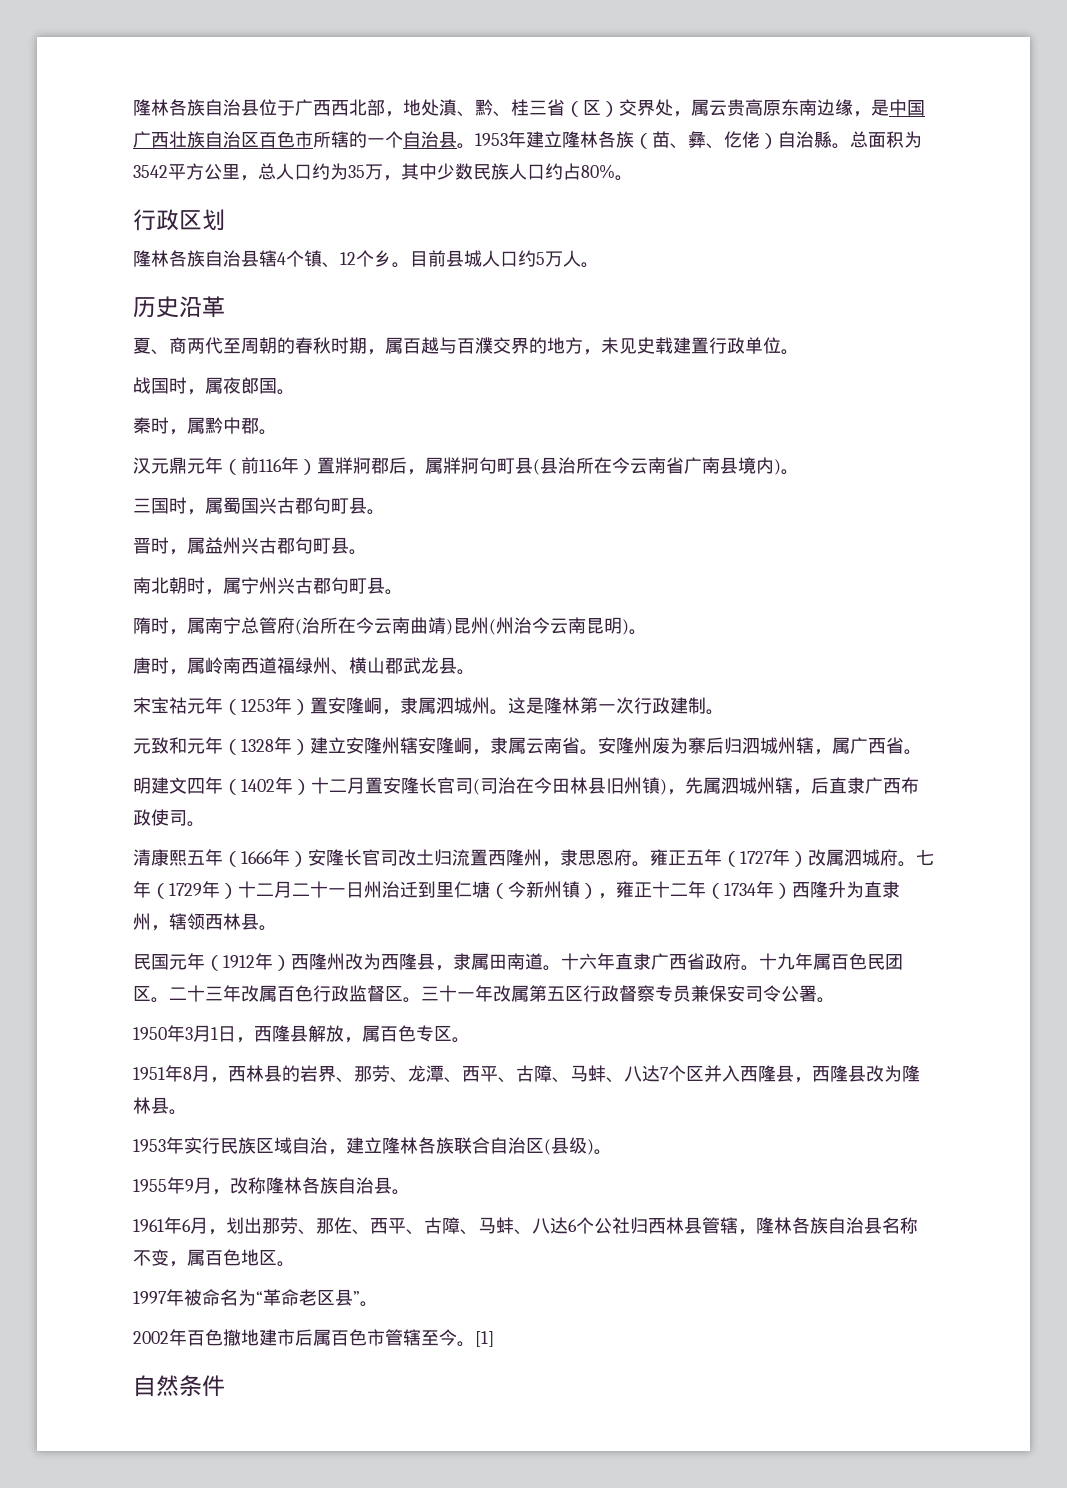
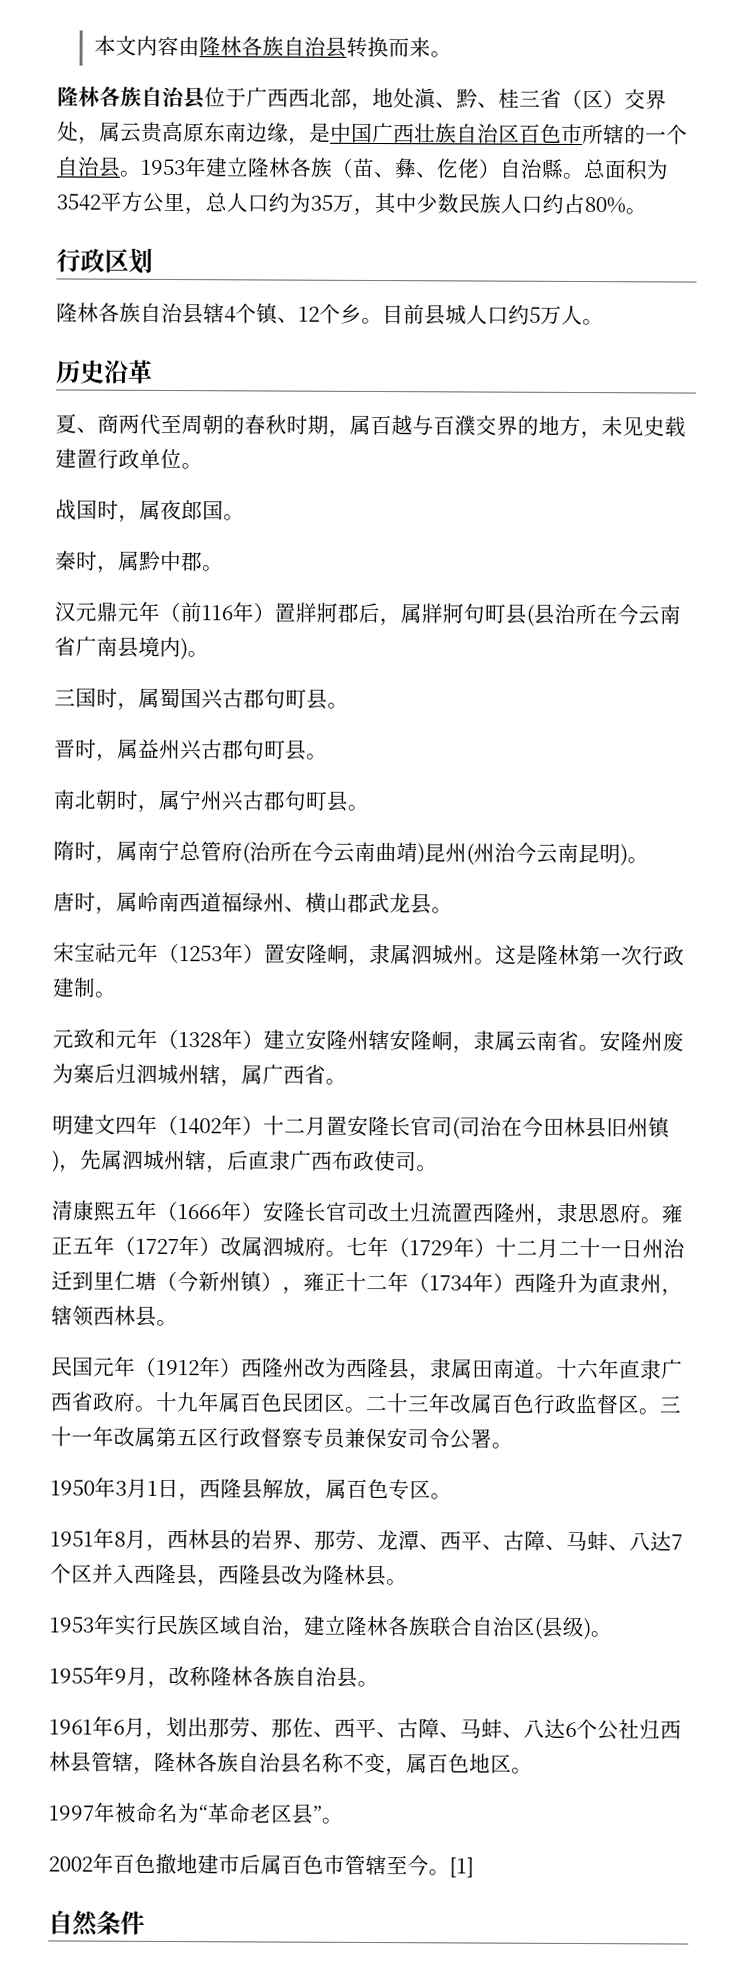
(133, 107) none -> [93,35,452,58] 本文内容由隆林各族自治县转换而来。 //

